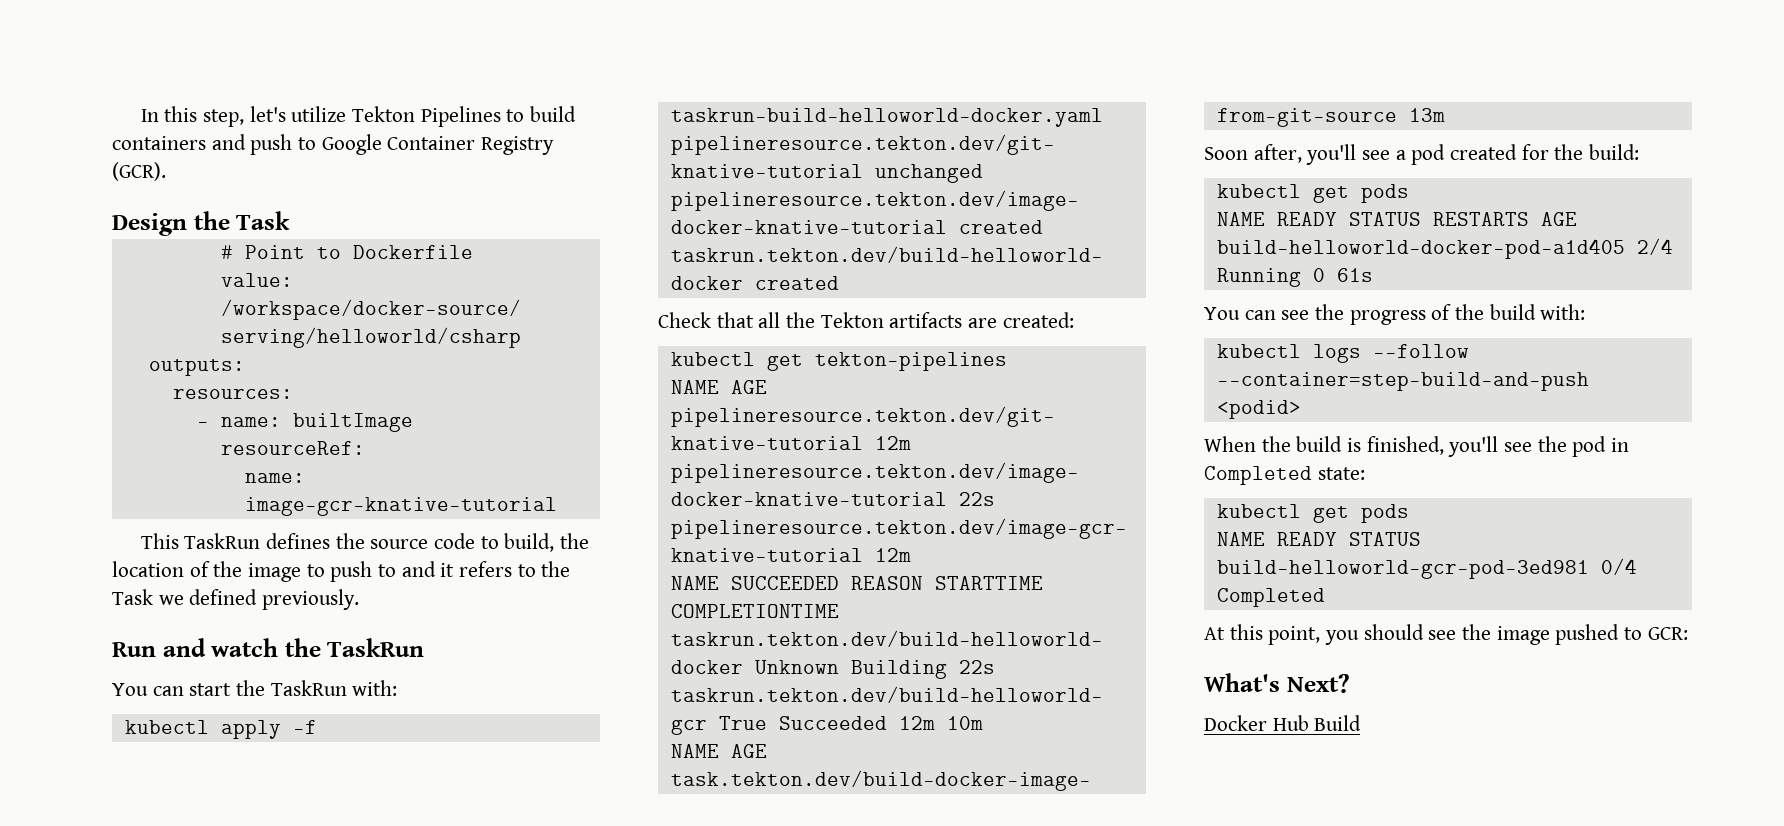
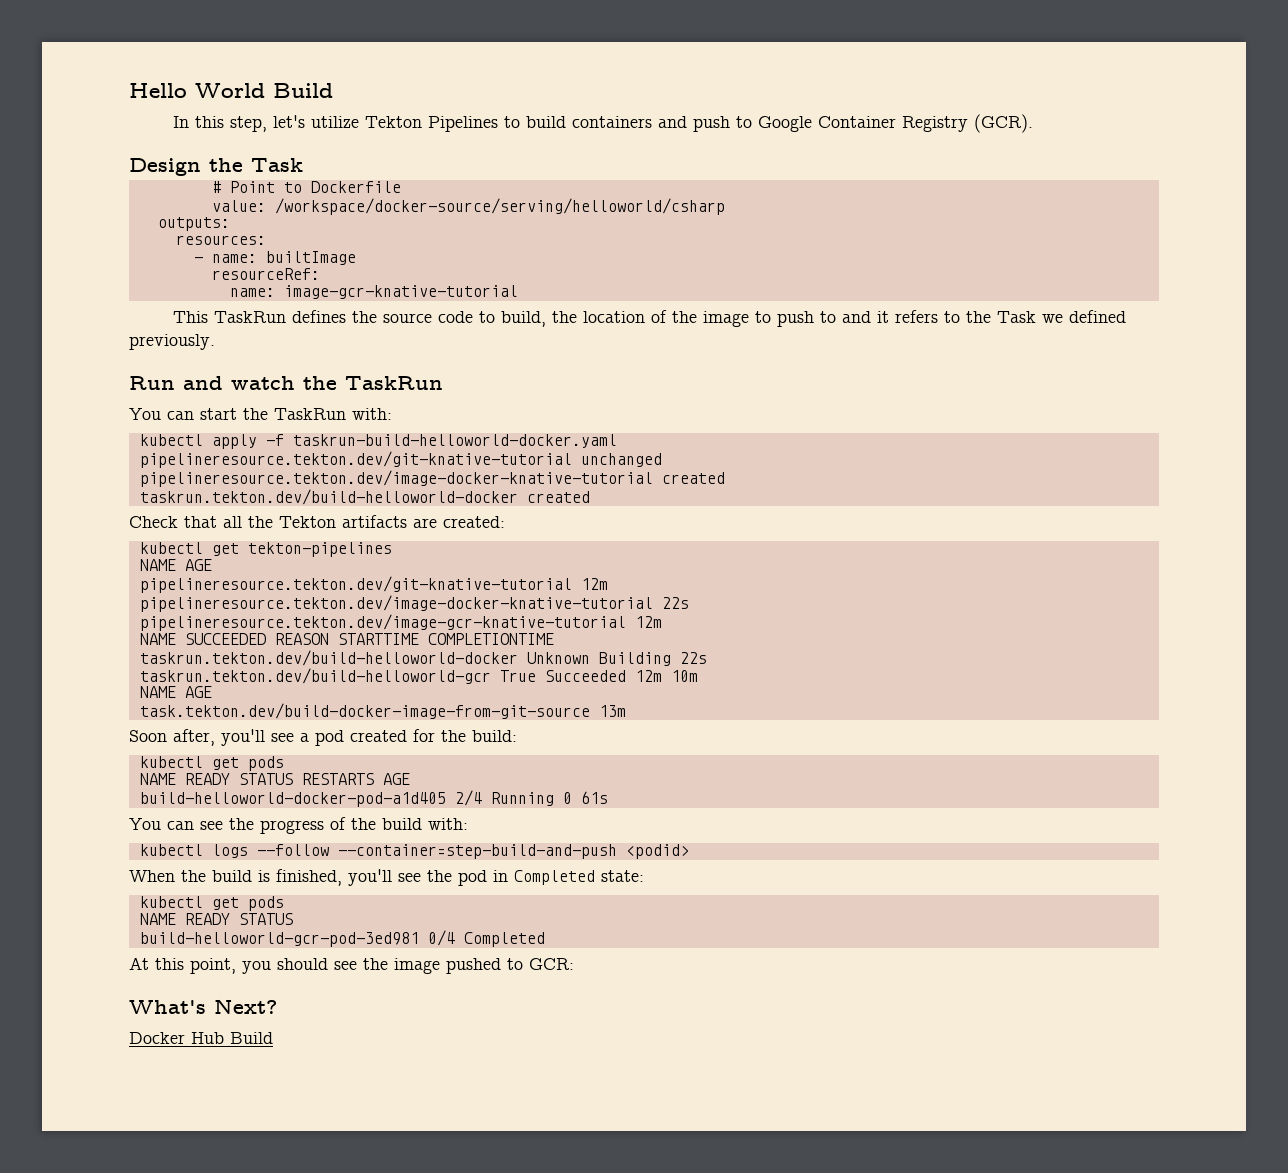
(140, 115) none -> [129,83,333,98] Hello World Build //

